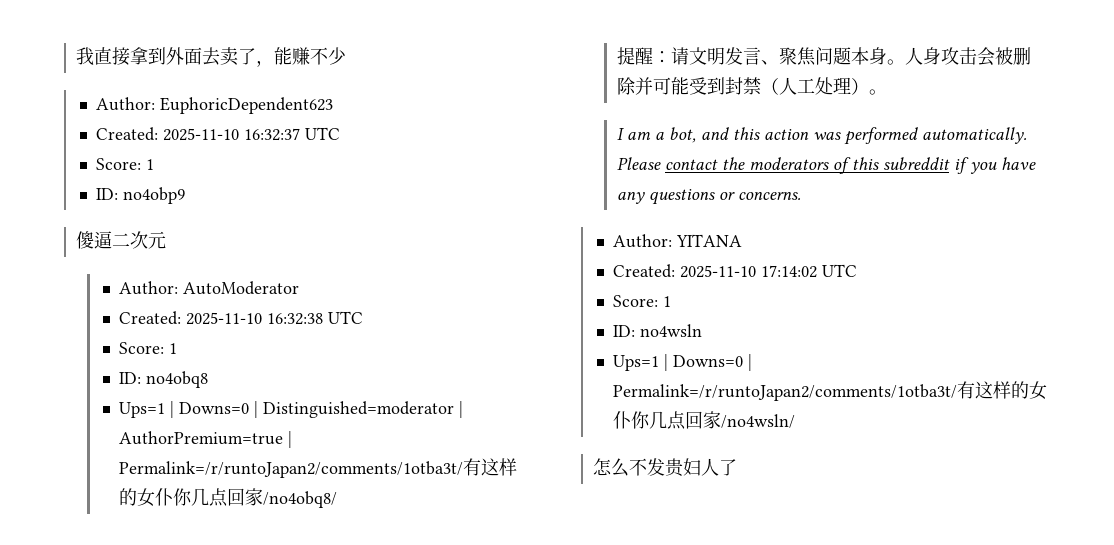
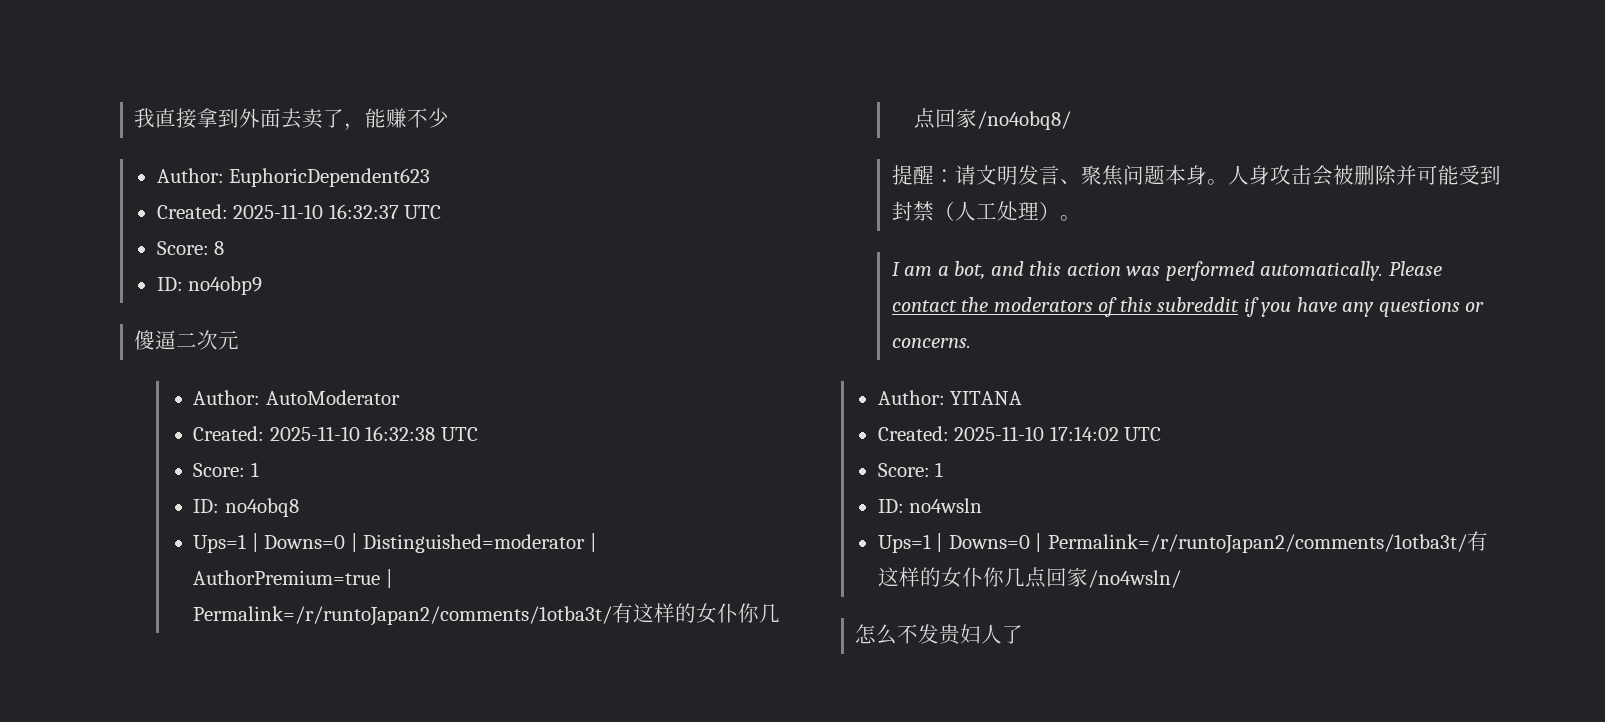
[146,159,155,170] 1 -> [214,241,225,255] 8

